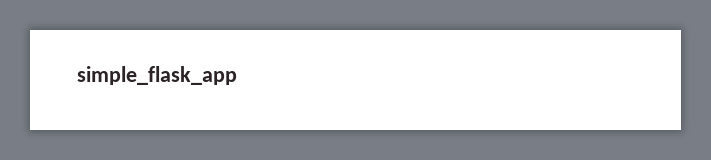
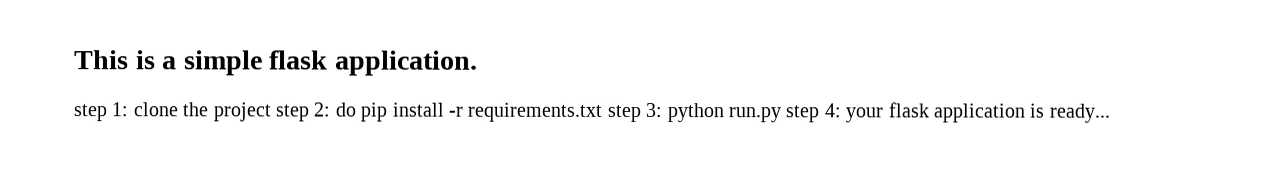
[77,66,237,85] simple_flask_app -> [74,50,478,76] [73,102,1110,123] This is a simple flask application. // step 1: clone the project step 2: do pip install -r requirements.txt step 3: python run.py step 4: your flask application is ready...

